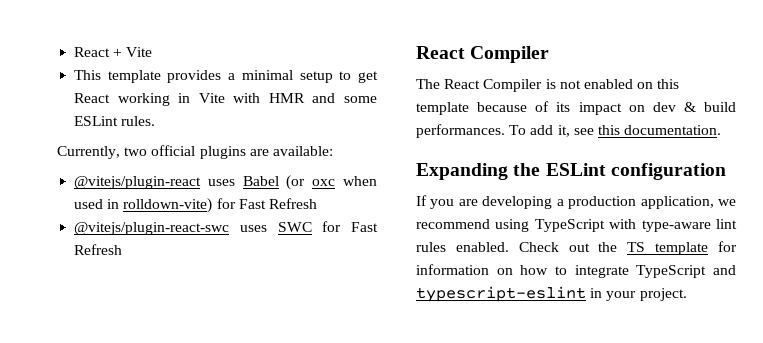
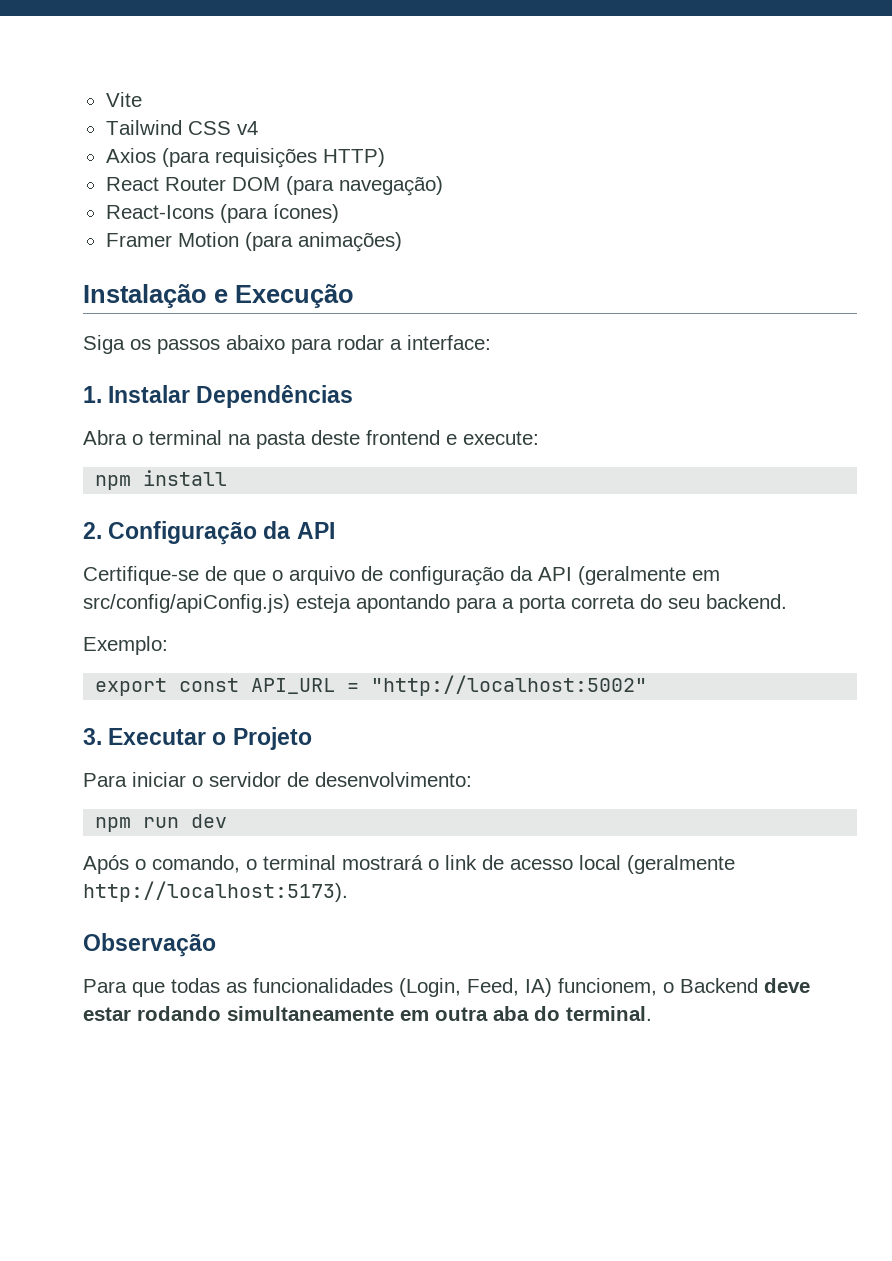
[74,47,123,57] React + -> (105, 99) none
[74,70,378,83] [74,93,377,106] [74,116,156,126] [57,145,333,159] [74,175,377,190] [74,198,317,213] [74,221,378,235] [74,244,123,255] [416,46,550,63] [416,79,680,92] [416,101,736,115] [416,124,722,138] [416,163,726,180] [416,195,736,209] [416,219,737,232] [416,241,737,255] [416,264,736,278] [416,286,687,302] This template provides a minimal setup to get React working in Vite with HMR and some ESLint rules. // Currently, two official plugins are available: // @vitejs/plugin-react uses Babel (or oxc when used in rolldown-vite) for Fast Refresh // @vitejs/plugin-react-swc uses SWC for Fast Refresh // React Compiler // The React Compiler is not enabled on this template because of its impact on dev & build performances. To add it, see this documentation. // Expanding the ESLint configuration // If you are developing a production application, we recommend using TypeScript with type-aware lint rules enabled. Check out the TS template for information on how to integrate TypeScript and typescript-eslint in your project. -> [105,120,258,135] [105,148,385,168] [105,176,443,196] [105,204,339,223] [105,232,402,252] [83,284,354,308] [83,335,491,354] [83,385,354,408] [83,430,539,449] [95,470,228,490] [83,521,335,545] [83,566,720,586] [83,594,787,613] [83,636,168,655] [95,675,648,696] [83,727,312,750] [83,772,472,787] [95,814,228,832] [83,855,735,874] [83,881,348,902] [83,933,216,957] [83,978,810,997] [83,1006,652,1021] Tailwind CSS v4 // Axios (para requisições HTTP) // React Router DOM (para navegação) // React-Icons (para ícones) // Framer Motion (para animações) // Instalação e Execução // Siga os passos abaixo para rodar a interface: // 1. Instalar Dependências // Abra o terminal na pasta deste frontend e execute: // npm install // 2. Configuração da API // Certifique-se de que o arquivo de configuração da API (geralmente em src/config/apiConfig.js) esteja apontando para a porta correta do seu backend. // Exemplo: // export const API_URL = "http://localhost:5002" // 3. Executar o Projeto // Para iniciar o servidor de desenvolvimento: // npm run dev // Após o comando, o terminal mostrará o link de acesso local (geralmente http://localhost:5173). // Observação // Para que todas as funcionalidades (Login, Feed, IA) funcionem, o Backend deve estar rodando simultaneamente em outra aba do terminal.

